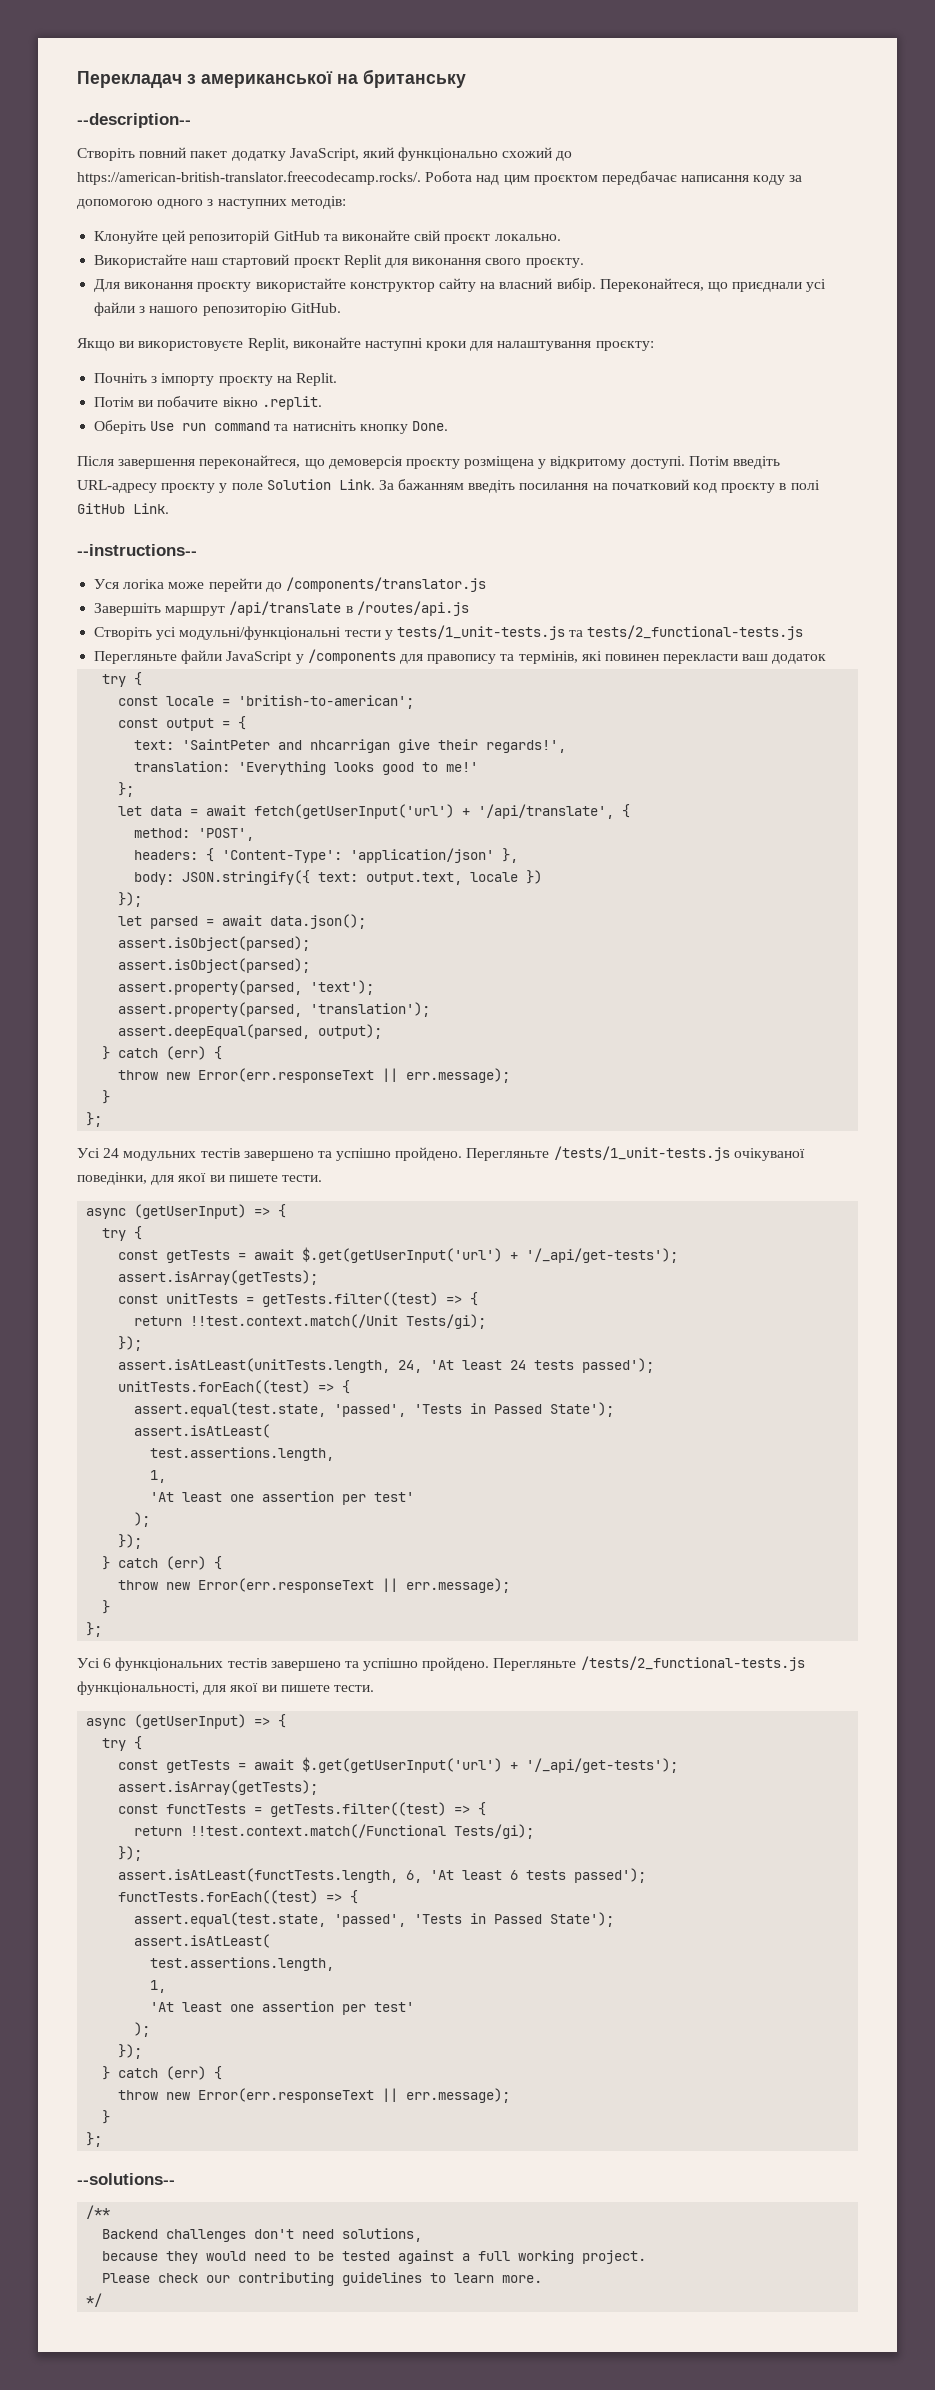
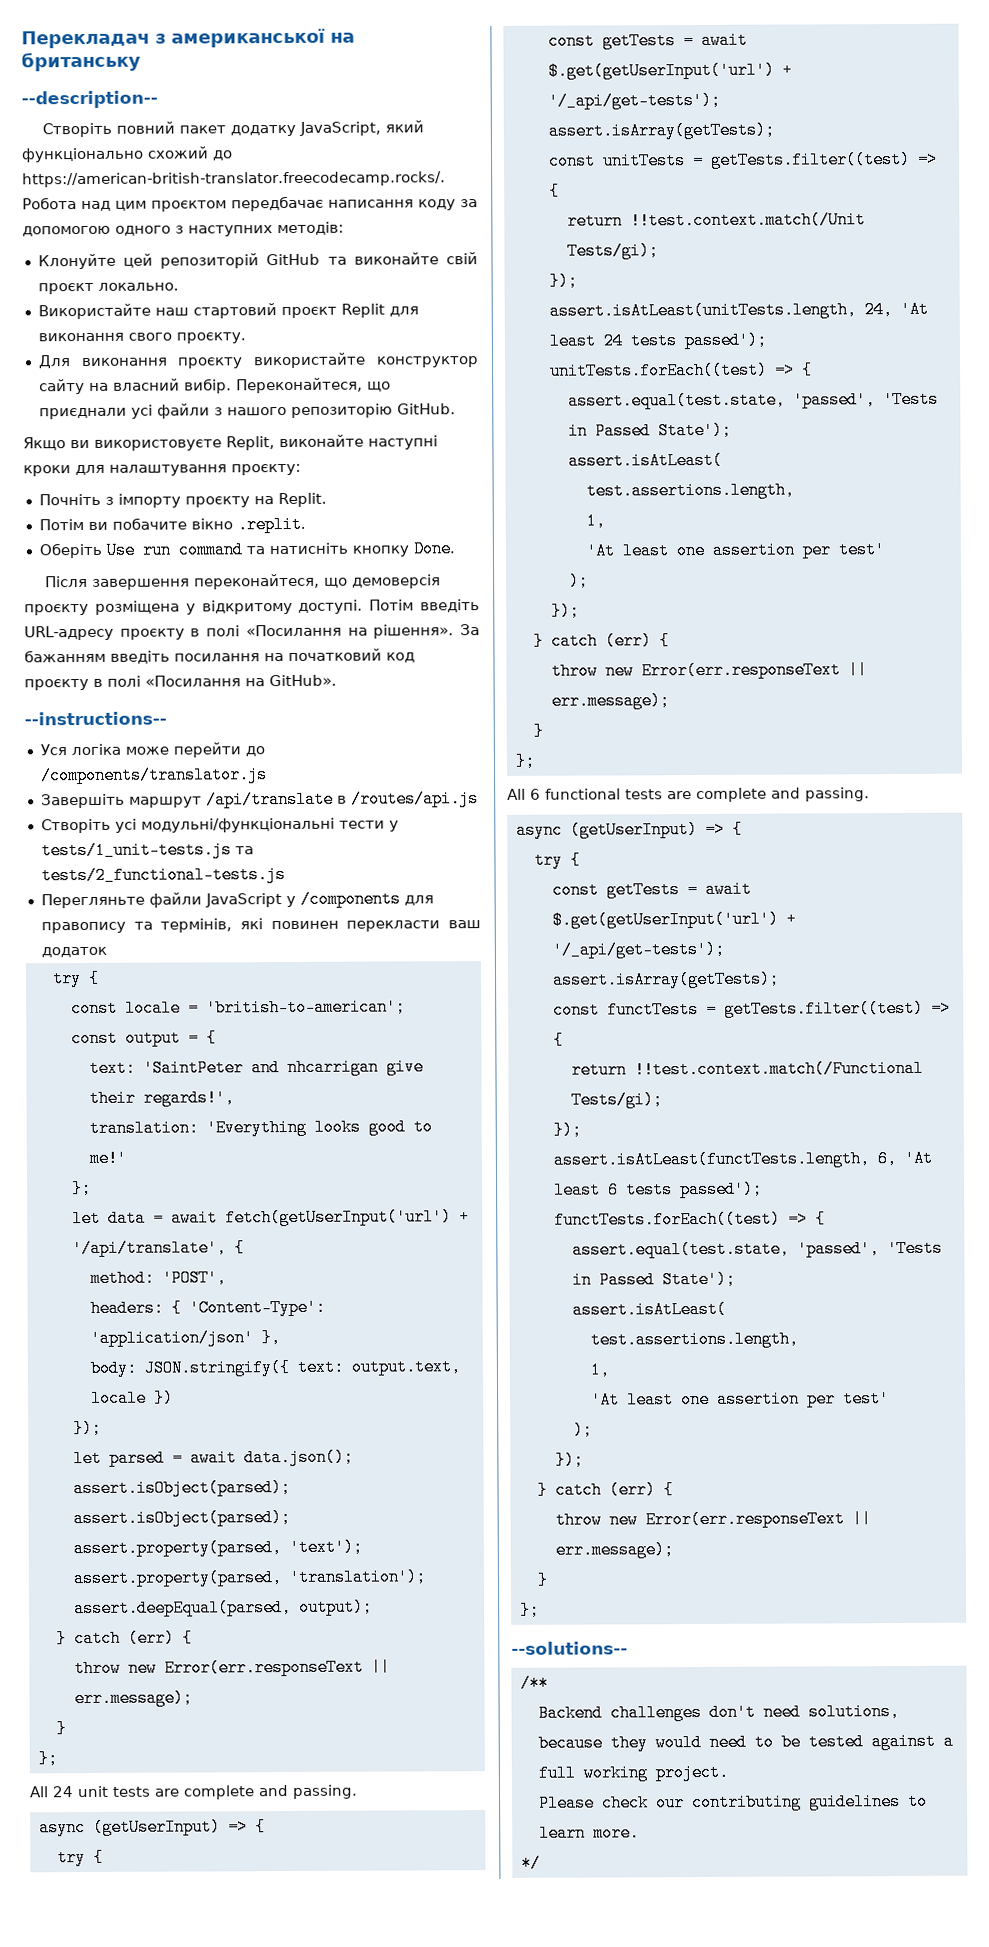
[219,479,375,493] у поле Solution Link. -> [190,624,455,639] в полі «Посилання на рішення».
[77,503,169,514] GitHub Link. -> [145,674,337,687] «Посилання на GitHub».
[77,1146,805,1161] [77,1172,322,1185] Усі 24 модульних тестів завершено та успішно пройдено. Перегляньте /tests/1_unit-tests.js очікуваної поведінки, для якої ви пишете тести. -> [29,1784,358,1800] All 24 unit tests are complete and passing.
[77,1656,805,1671] [77,1681,374,1695] Усі 6 функціональних тестів завершено та успішно пройдено. Перегляньте /tests/2_functional-tests.js функціональності, для якої ви пишете тести. -> [507,787,870,803] All 6 functional tests are complete and passing.

